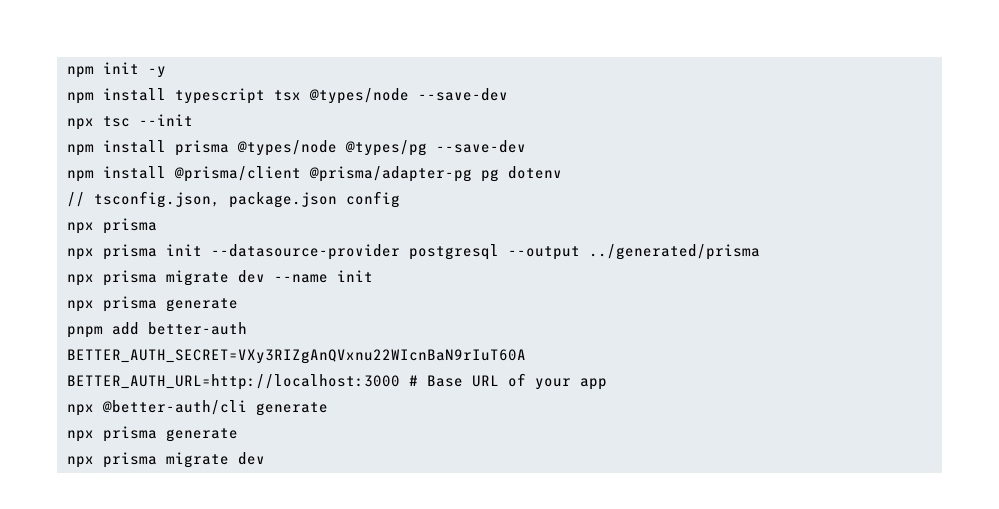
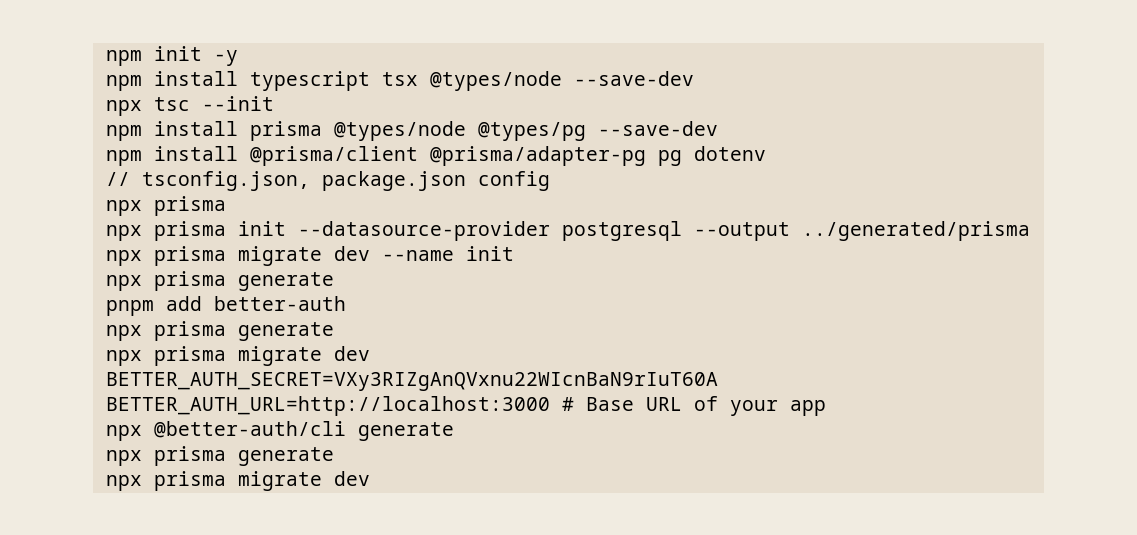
(247, 328) none -> [105,321,334,341] [105,346,370,366] // npx prisma generate // npx prisma migrate dev

